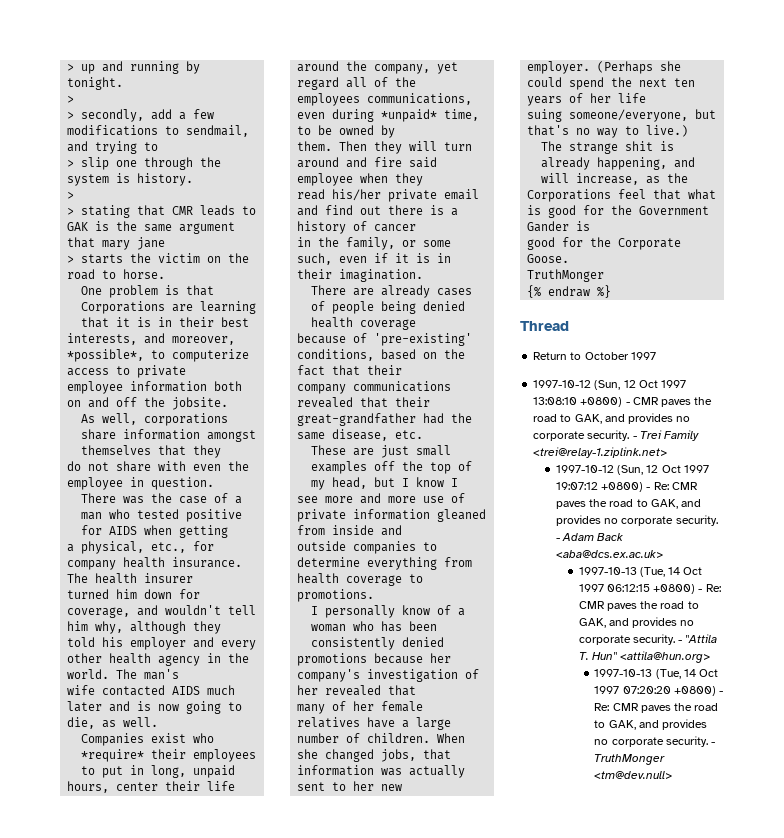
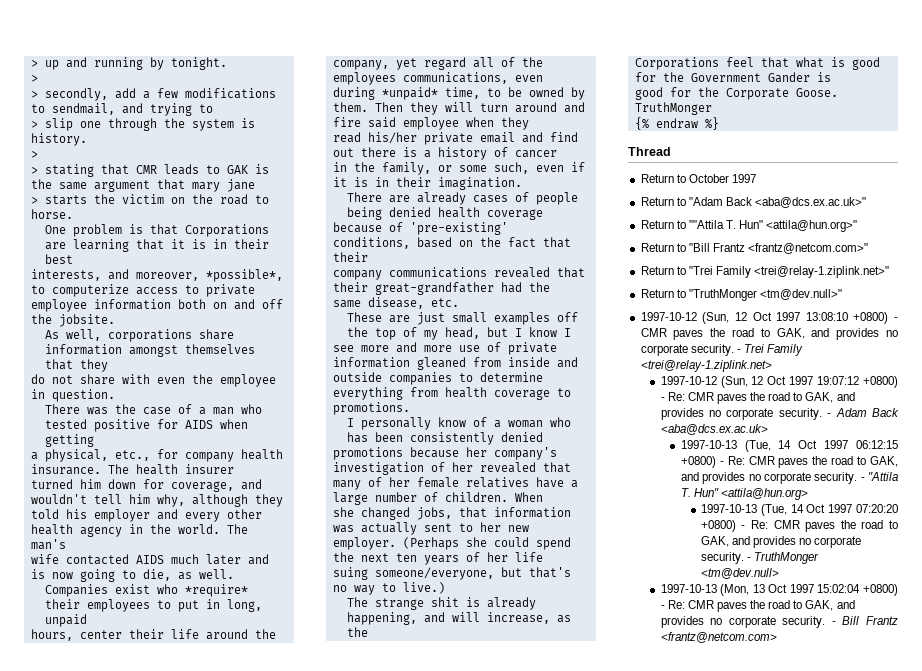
(656, 356) none -> [640,197,867,208] [640,220,858,232] [640,243,869,254] [640,266,890,278] [640,289,842,301] // Return to "Adam Back <aba@dcs.ex.ac.uk>" // Return to ""Attila T. Hun" <attila@hun.org>" // Return to "Bill Frantz <frantz@netcom.com>" // Return to "Trei Family <trei@relay-1.ziplink.net>" // Return to "TruthMonger <tm@dev.null>"
(673, 775) none -> [660,584,898,596] [660,600,855,612] [660,616,898,628] [660,632,777,643] // 1997-10-13 (Mon, 13 Oct 1997 15:02:04 +0800) - Re: CMR paves the road to GAK, and provides no corporate security. - Bill Frantz <frantz@netcom.com>

